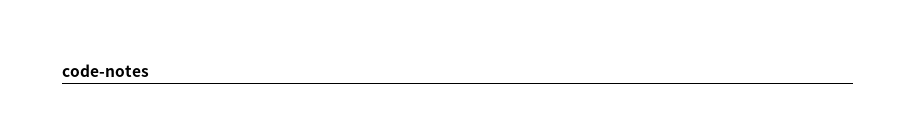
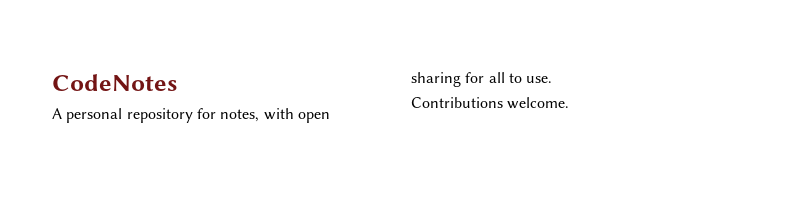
[62,64,149,77] code-notes -> [52,74,177,91] [52,108,330,123] [411,72,553,87] [411,97,570,109] CodeNotes // A personal repository for notes, with open sharing for all to use. // Contributions welcome.

